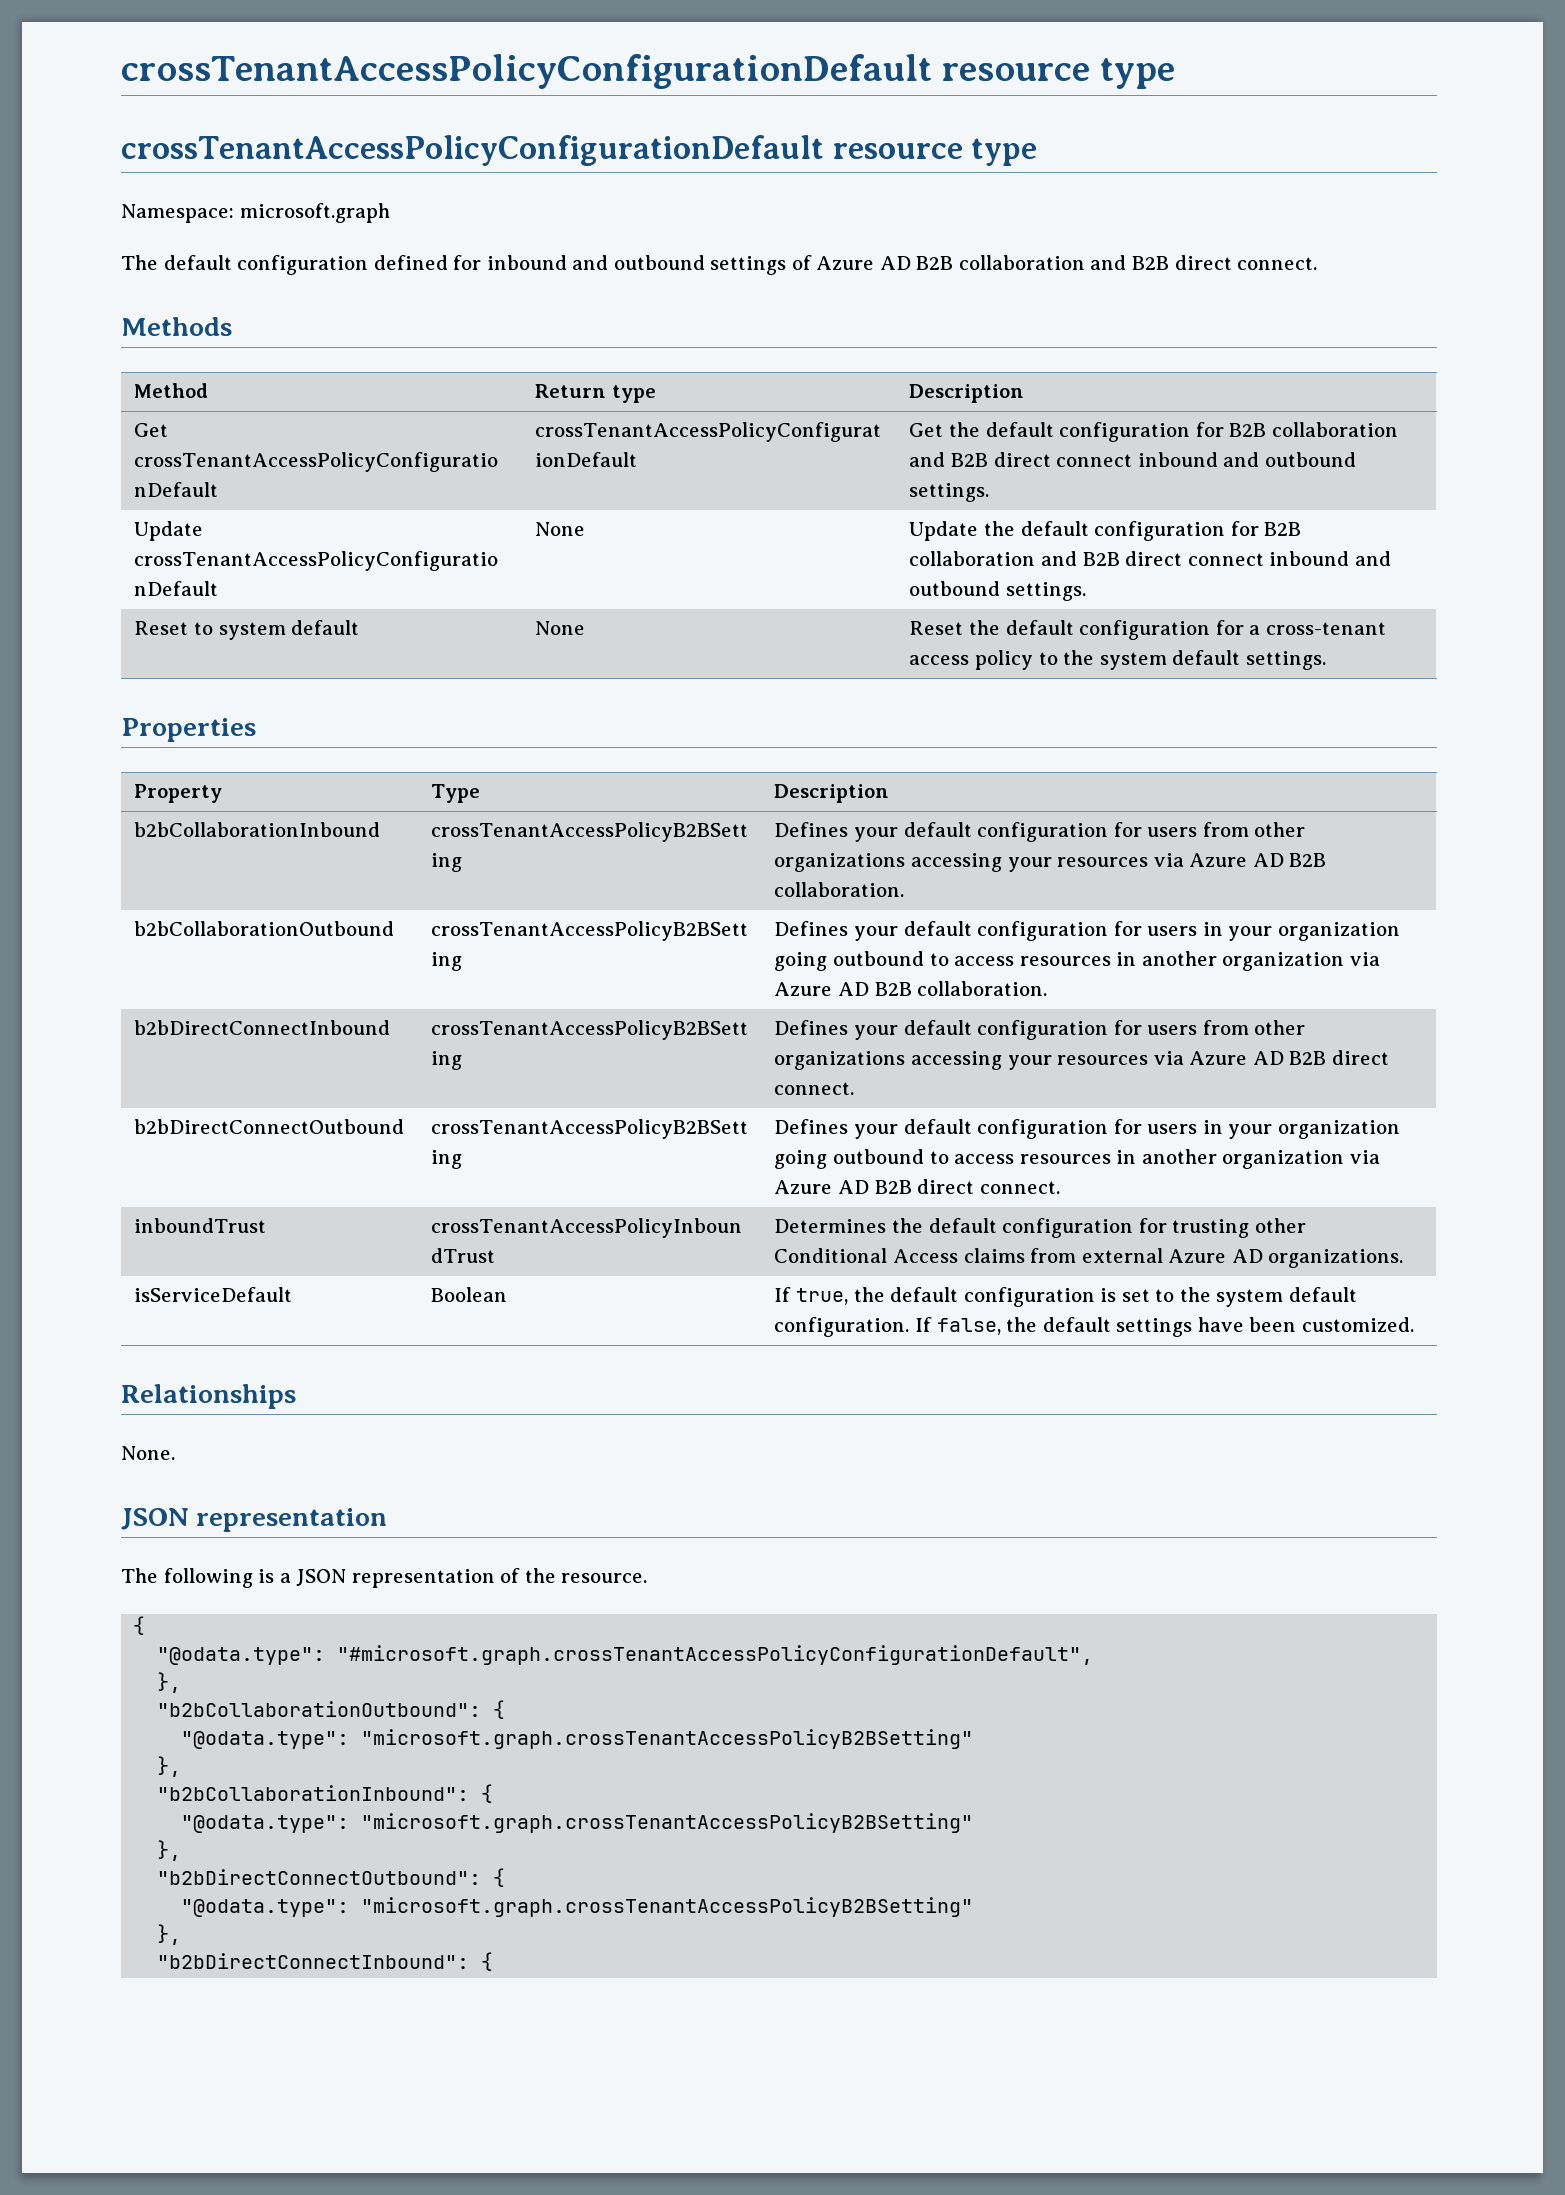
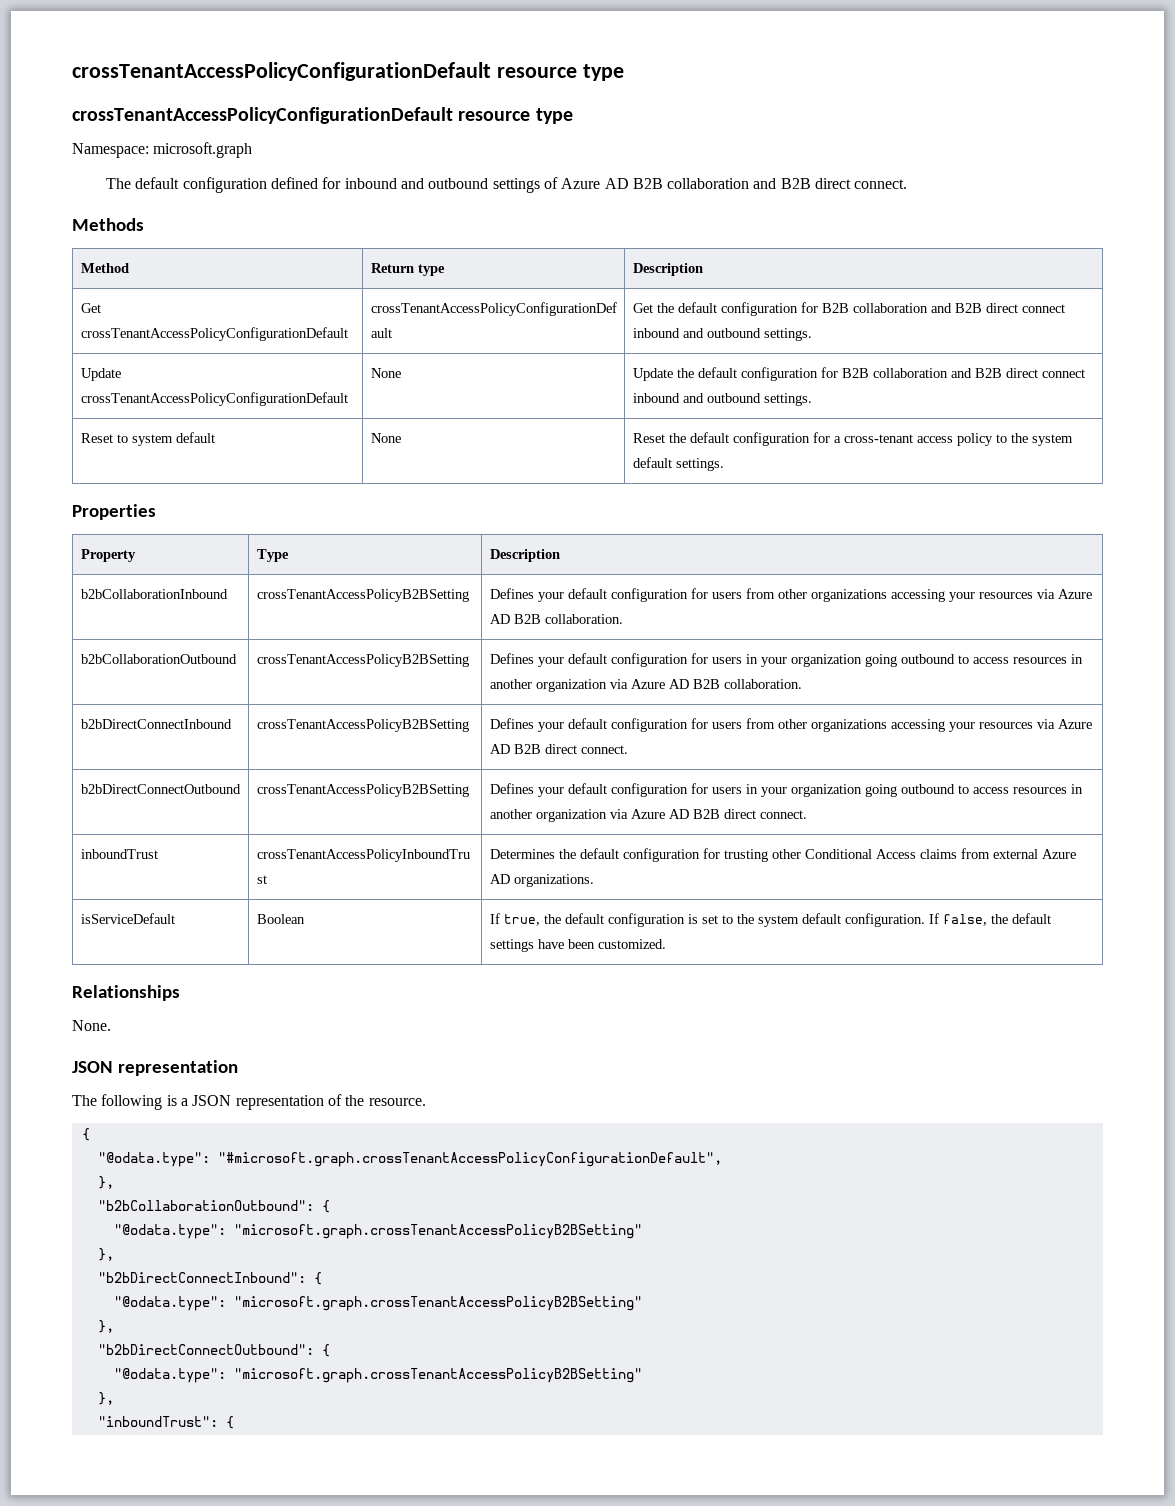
[157,1785,470,1801] "b2bCollaborationInbound": -> [97,1272,306,1283] "b2bDirectConnectInbound":
[157,1953,470,1969] "b2bDirectConnectInbound": -> [97,1416,218,1427] "inboundTrust":

